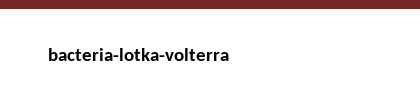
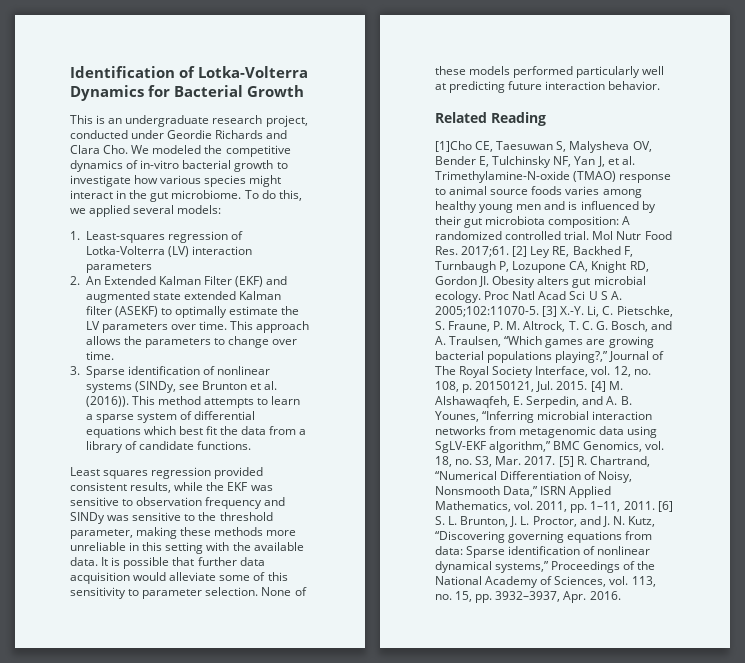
[48,48,229,61] bacteria-lotka-volterra -> [70,66,308,78] [70,85,304,101] [70,115,308,127] [70,130,288,139] [70,145,291,157] [70,160,288,172] [70,175,282,187] [70,190,302,202] [70,205,222,217] [70,231,243,243] [85,246,252,257] [85,263,152,273] [70,276,288,287] [85,291,282,303] [85,306,300,318] [85,321,310,333] [85,336,298,348] [85,351,114,360] [70,366,271,378] [85,381,278,393] [85,396,301,408] [85,411,256,423] [85,426,307,438] [85,441,252,453] [70,467,264,479] [70,482,273,493] [70,497,286,509] [70,512,273,524] [70,527,297,539] [70,542,304,554] [70,557,265,569] [70,572,288,584] [70,587,307,599] [435,66,665,78] [435,81,661,93] [435,112,546,126] [435,141,652,153] [435,156,635,168] [435,171,672,183] [435,186,642,198] [435,201,656,213] [435,216,631,228] [435,231,672,240] [435,246,633,258] [435,261,649,273] [435,276,646,288] [435,291,622,303] [435,306,673,317] [435,321,672,332] [435,336,654,348] [435,351,665,363] [435,366,651,378] [435,381,623,393] [435,396,632,408] [435,411,653,423] [435,426,658,438] [435,441,665,453] [435,456,650,467] [435,471,633,483] [435,486,612,498] [435,501,673,513] [435,516,655,527] [435,531,653,543] [435,546,651,558] [435,561,656,573] [435,576,656,588] [435,591,621,603] Identification of Lotka-Volterra Dynamics for Bacterial Growth // This is an undergraduate research project, conducted under Geordie Richards and Clara Cho. We modeled the competitive dynamics of in-vitro bacterial growth to investigate how various species might interact in the gut microbiome. To do this, we applied several models: // 1. Least-squares regression of Lotka-Volterra (LV) interaction parameters // 2. An Extended Kalman Filter (EKF) and augmented state extended Kalman filter (ASEKF) to optimally estimate the LV parameters over time. This approach allows the parameters to change over time. // 3. Sparse identification of nonlinear systems (SINDy, see Brunton et al. (2016)). This method attempts to learn a sparse system of differential equations which best fit the data from a library of candidate functions. // Least squares regression provided consistent results, while the EKF was sensitive to observation frequency and SINDy was sensitive to the threshold parameter, making these methods more unreliable in this setting with the available data. It is possible that further data acquisition would alleviate some of this sensitivity to parameter selection. None of these models performed particularly well at predicting future interaction behavior. // Related Reading // [1]Cho CE, Taesuwan S, Malysheva OV, Bender E, Tulchinsky NF, Yan J, et al. Trimethylamine-N-oxide (TMAO) response to animal source foods varies among healthy young men and is influenced by their gut microbiota composition: A randomized controlled trial. Mol Nutr Food Res. 2017;61. [2] Ley RE, Backhed F, Turnbaugh P, Lozupone CA, Knight RD, Gordon JI. Obesity alters gut microbial ecology. Proc Natl Acad Sci U S A. 2005;102:11070-5. [3] X.-Y. Li, C. Pietschke, S. Fraune, P. M. Altrock, T. C. G. Bosch, and A. Traulsen, “Which games are growing bacterial populations playing?,” Journal of The Royal Society Interface, vol. 12, no. 108, p. 20150121, Jul. 2015. [4] M. Alshawaqfeh, E. Serpedin, and A. B. Younes, “Inferring microbial interaction networks from metagenomic data using SgLV-EKF algorithm,” BMC Genomics, vol. 18, no. S3, Mar. 2017. [5] R. Chartrand, “Numerical Differentiation of Noisy, Nonsmooth Data,” ISRN Applied Mathematics, vol. 2011, pp. 1–11, 2011. [6] S. L. Brunton, J. L. Proctor, and J. N. Kutz, “Discovering governing equations from data: Sparse identification of nonlinear dynamical systems,” Proceedings of the National Academy of Sciences, vol. 113, no. 15, pp. 3932–3937, Apr. 2016.

